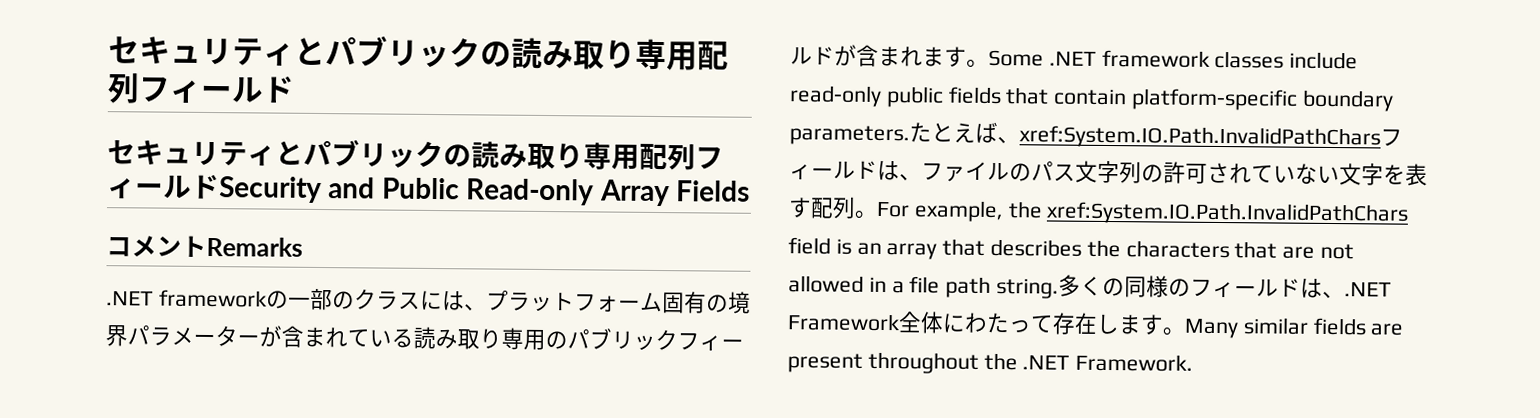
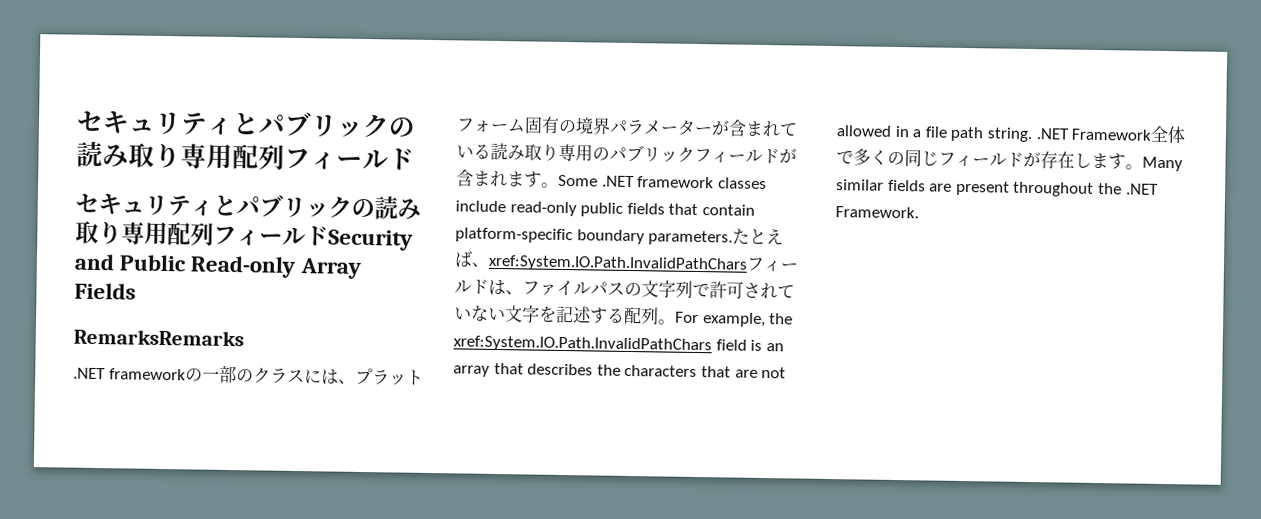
[106,235,303,257] コメントRemarks -> [73,328,244,347] RemarksRemarks
[1009,160,1164,184] のパス文字列の -> [590,280,710,298] パスの文字列で
[1405,163,1428,186] [788,197,812,218] 表す -> [556,305,625,324] 記述する
(1060, 288) none -> [1035,125,1187,144] [836,150,854,165] .NET Framework全体で
[1146,275,1393,299] [787,311,1054,334] 様のフィールドは、.NET Framework全体にわたって -> [921,150,1041,168] じフィールドが

